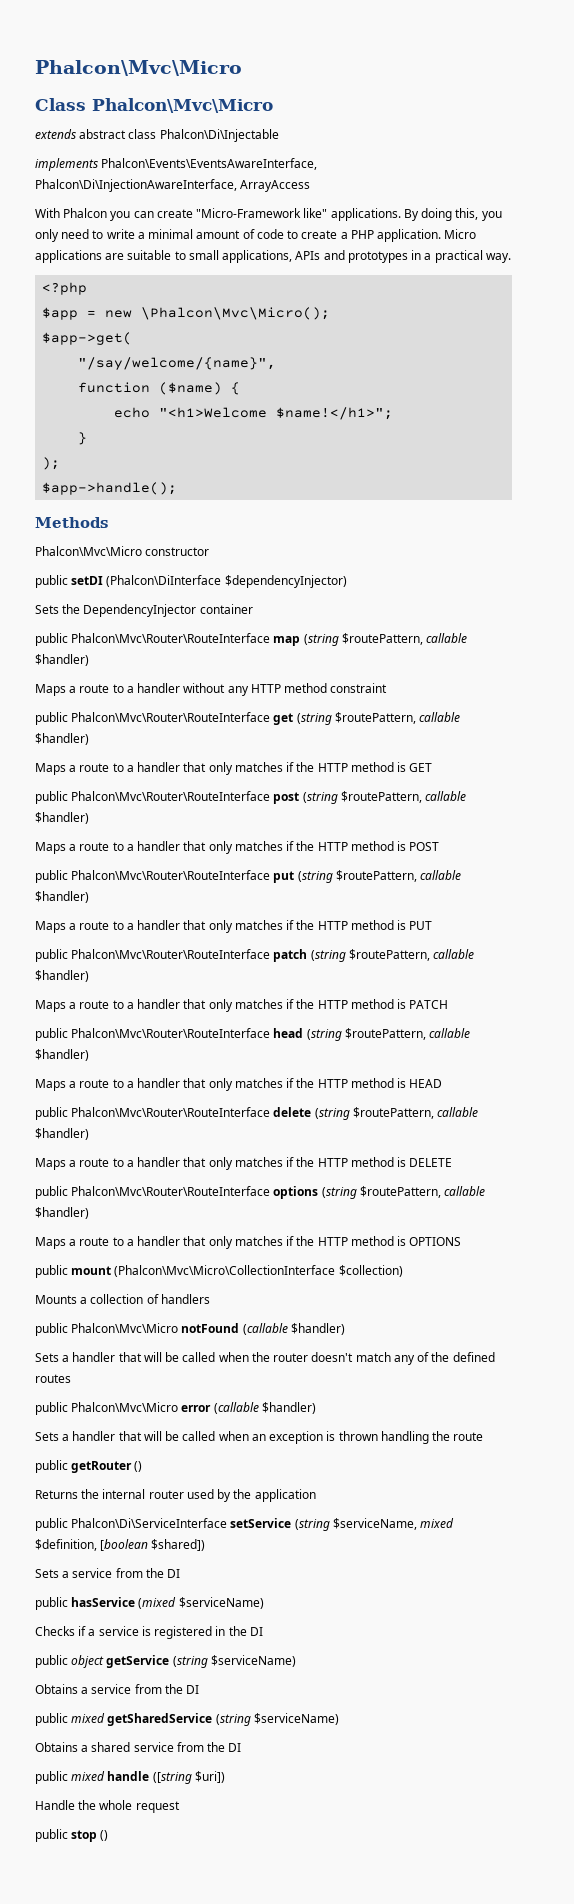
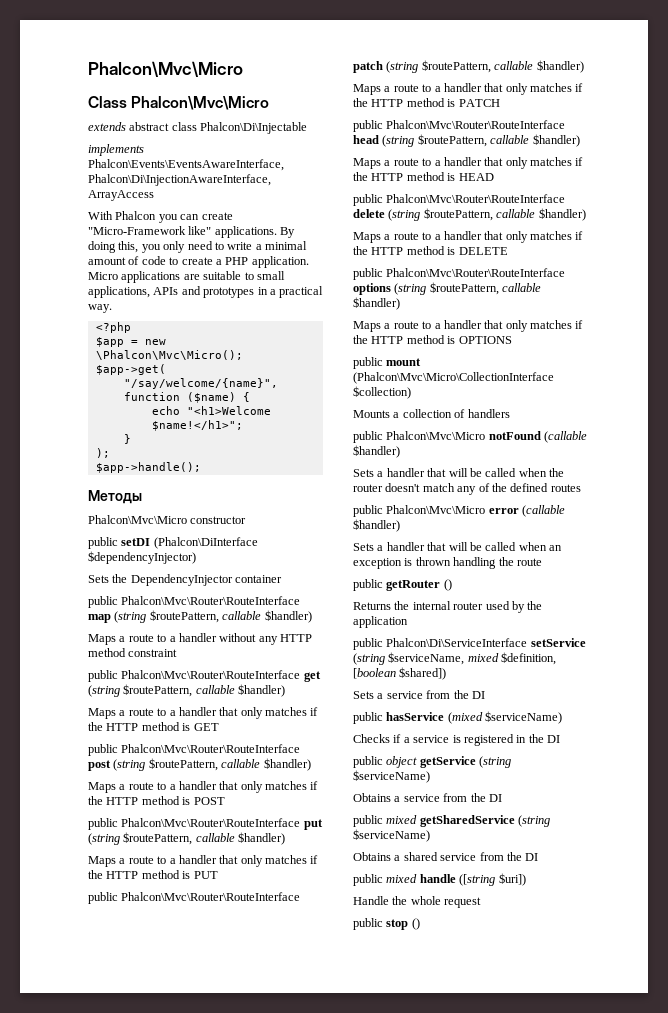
[35,517,108,528] Methods -> [88,490,142,504] Методы

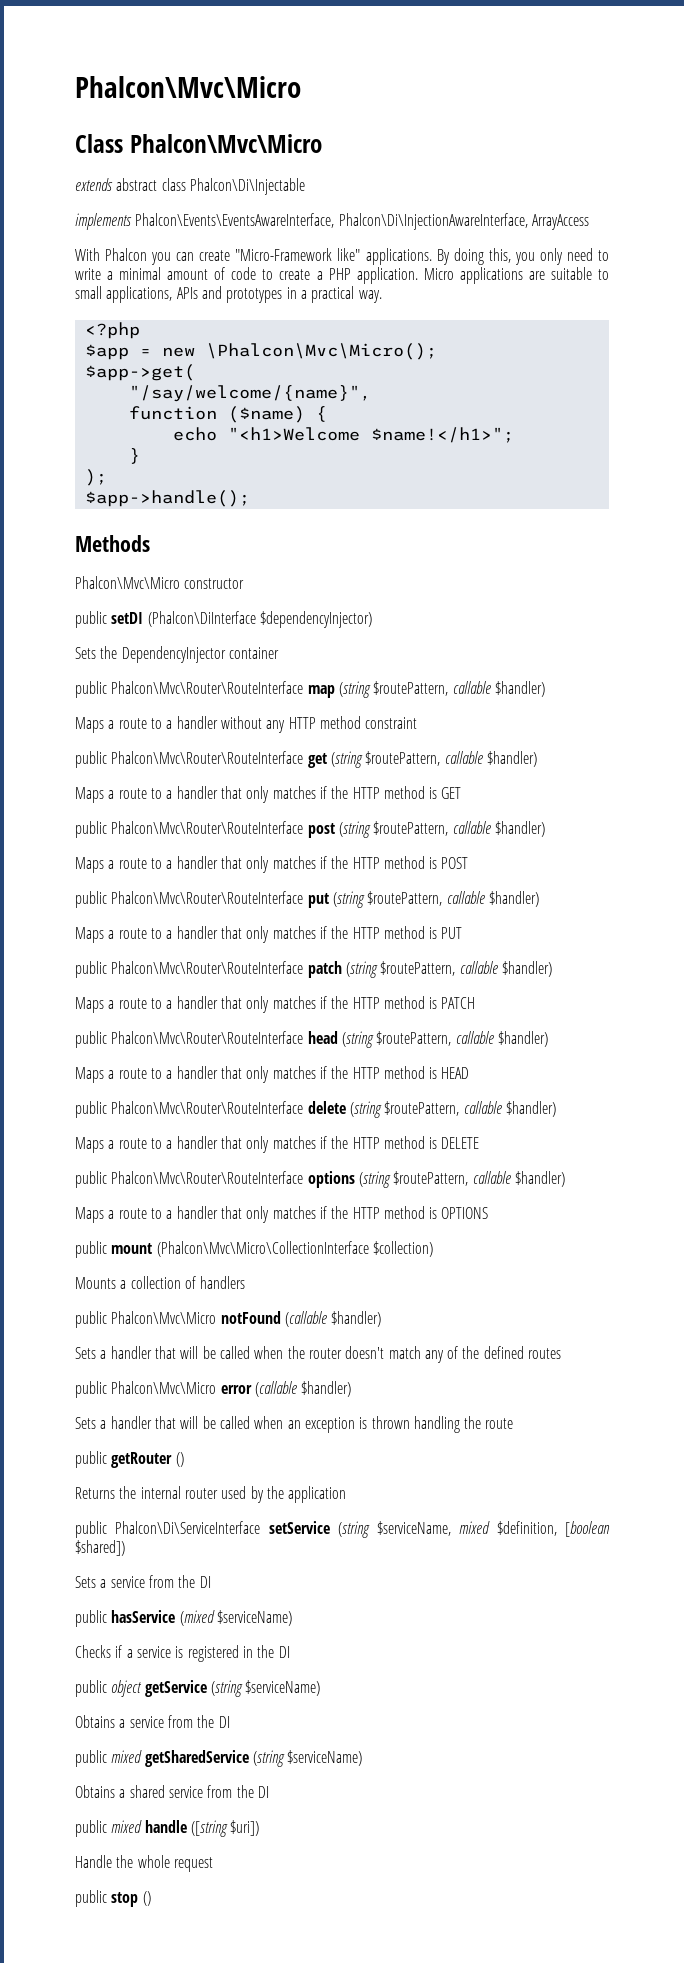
[88,490,142,504] Методы -> [75,535,150,552] Methods

